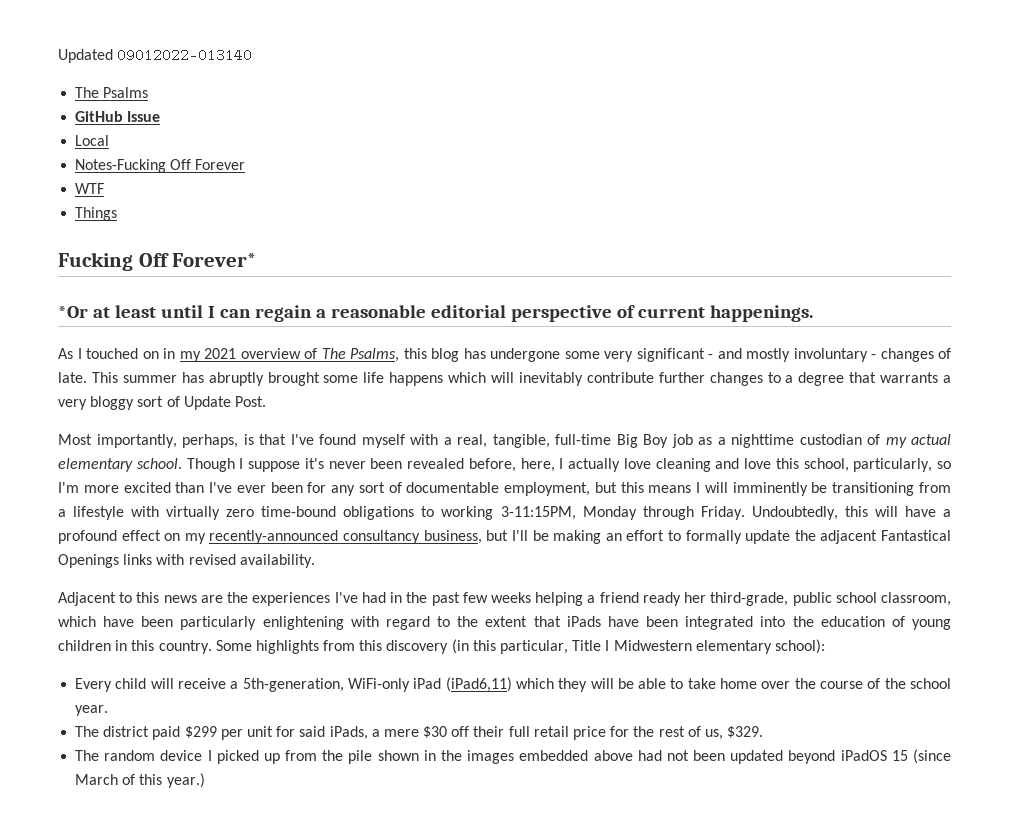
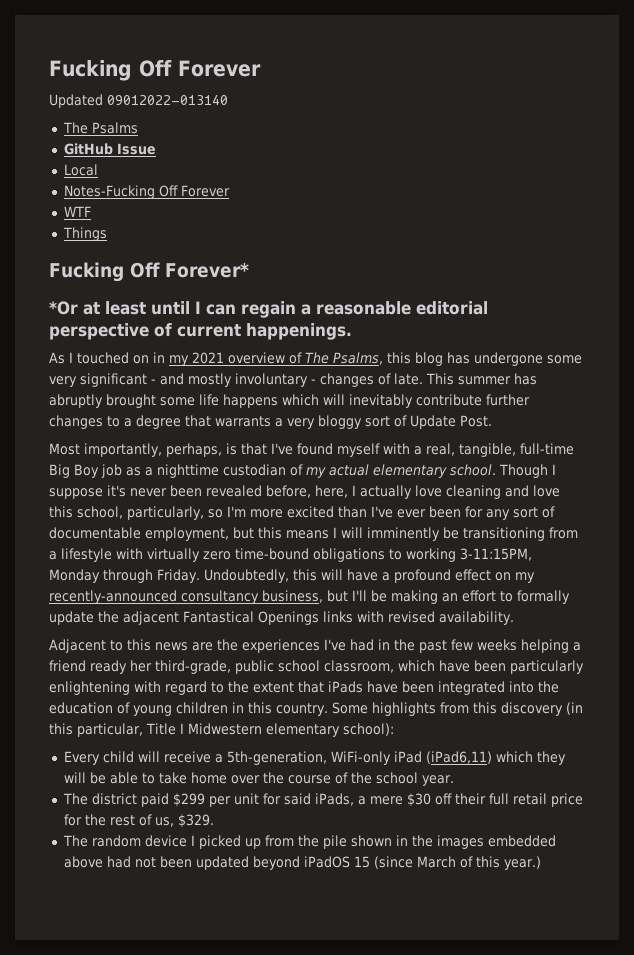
(58, 56) none -> [49,60,261,81] Fucking Off Forever //

